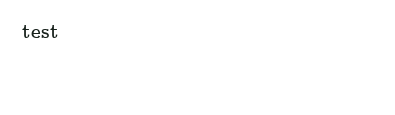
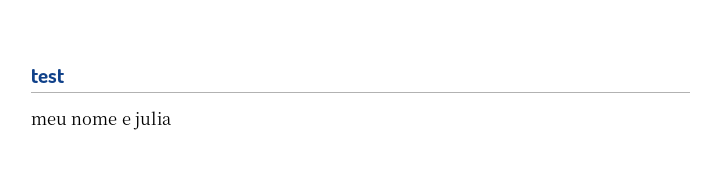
(59, 31) none -> [31,111,173,130] // meu nome e julia

